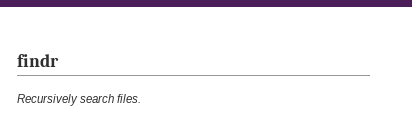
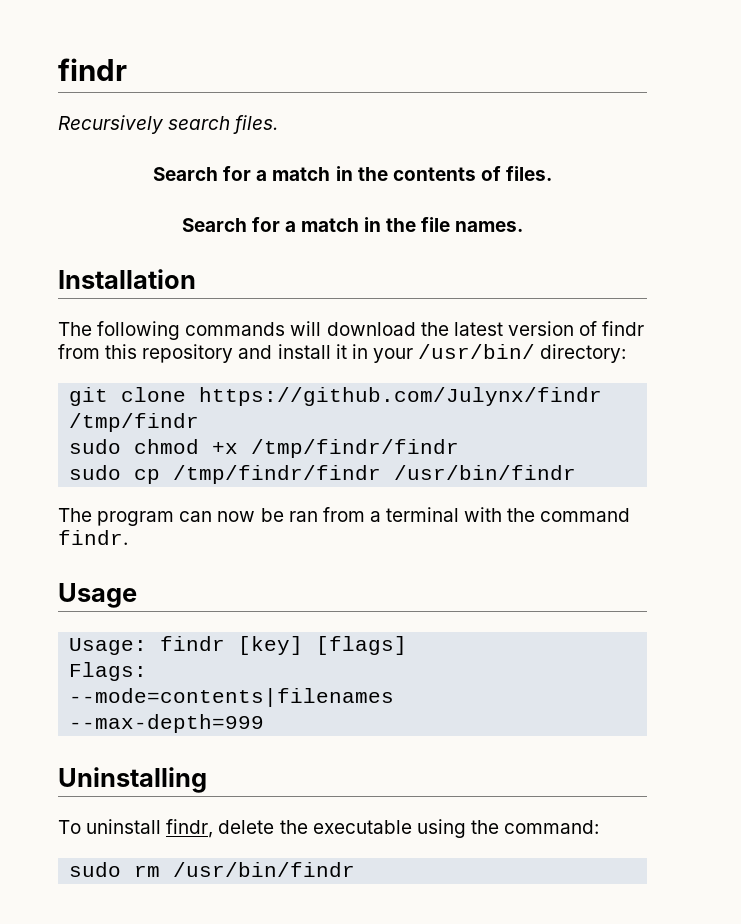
(142, 98) none -> [152,166,553,181] [181,217,524,232] [58,269,196,289] [58,321,645,340] [58,344,627,363] [69,387,603,406] [69,413,200,432] [69,439,460,458] [69,465,577,484] [58,507,631,526] [58,530,128,545] [58,583,137,608] [69,636,408,655] [69,662,148,681] [69,688,395,707] [69,714,265,733] [58,767,207,793] [58,819,600,838] [69,862,356,877] // Search for a match in the contents of files. // Search for a match in the file names. // Installation // The following commands will download the latest version of findr from this repository and install it in your /usr/bin/ directory: // git clone https://github.com/Julynx/findr /tmp/findr // sudo chmod +x /tmp/findr/findr // sudo cp /tmp/findr/findr /usr/bin/findr // The program can now be ran from a terminal with the command findr. // Usage // Usage: findr [key] [flags] // Flags: // --mode=contents|filenames // --max-depth=999 // Uninstalling // To uninstall findr, delete the executable using the command: // sudo rm /usr/bin/findr

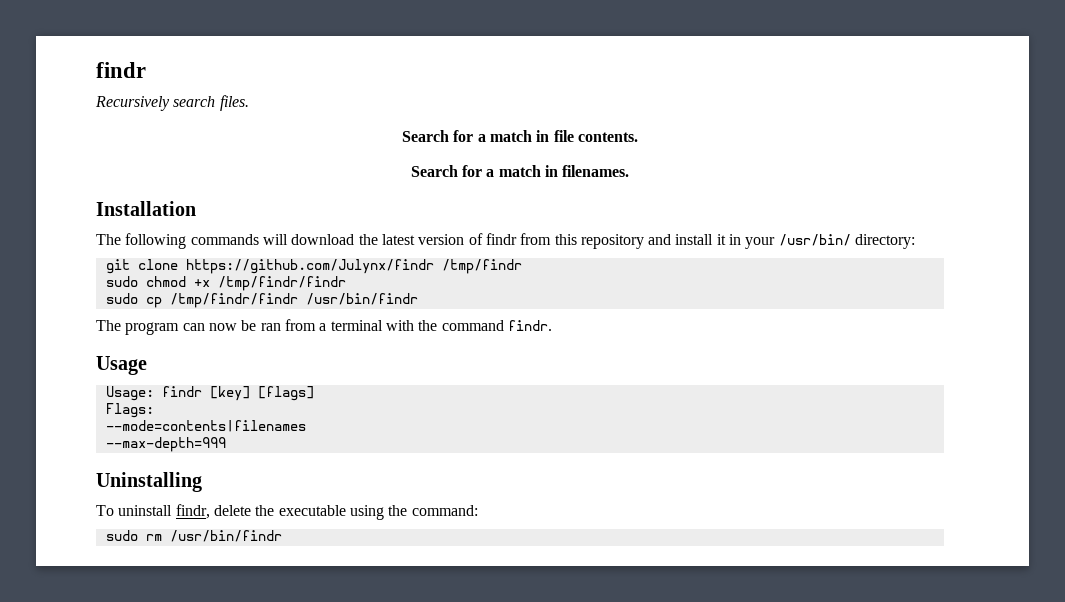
[357,166,553,181] [181,217,524,232] the contents of files. // Search for a match in the file names. -> [553,130,638,142] [410,165,630,177] file contents. // Search for a match in filenames.

